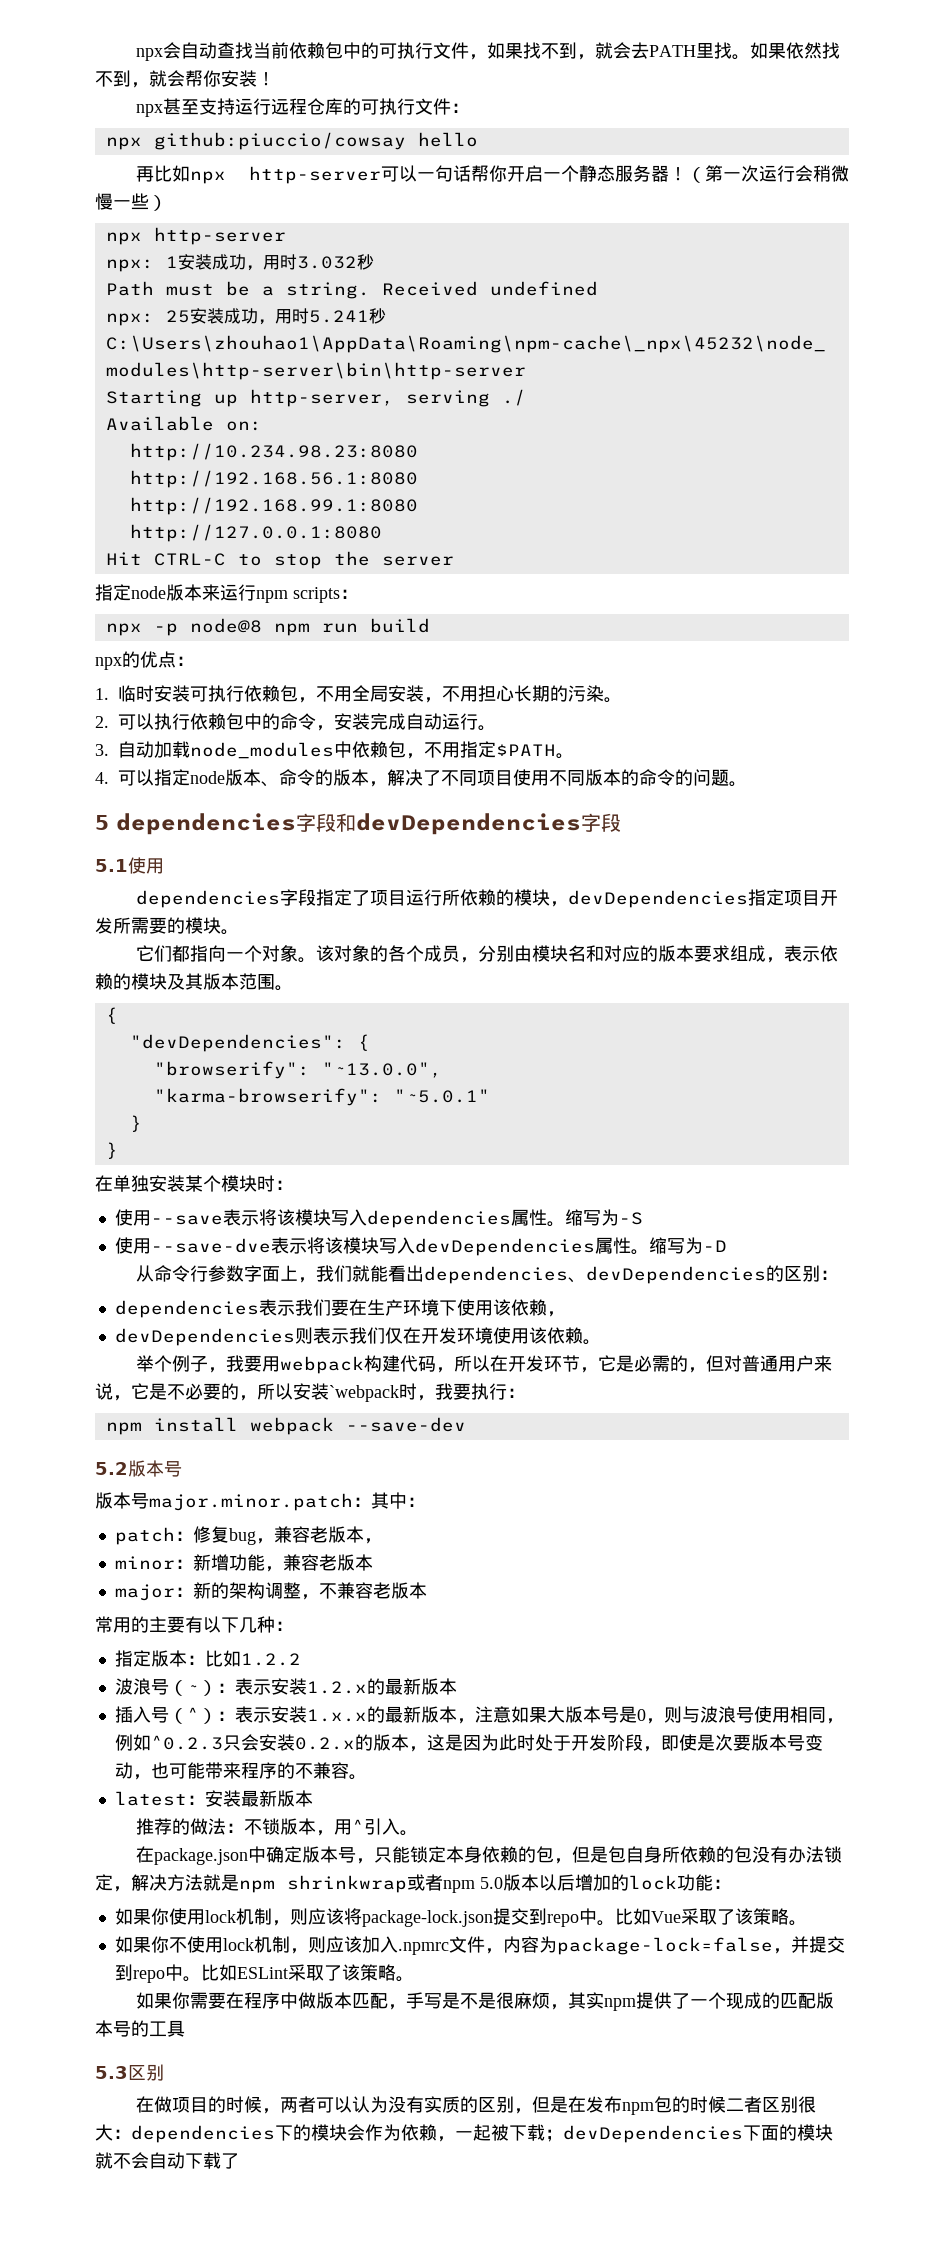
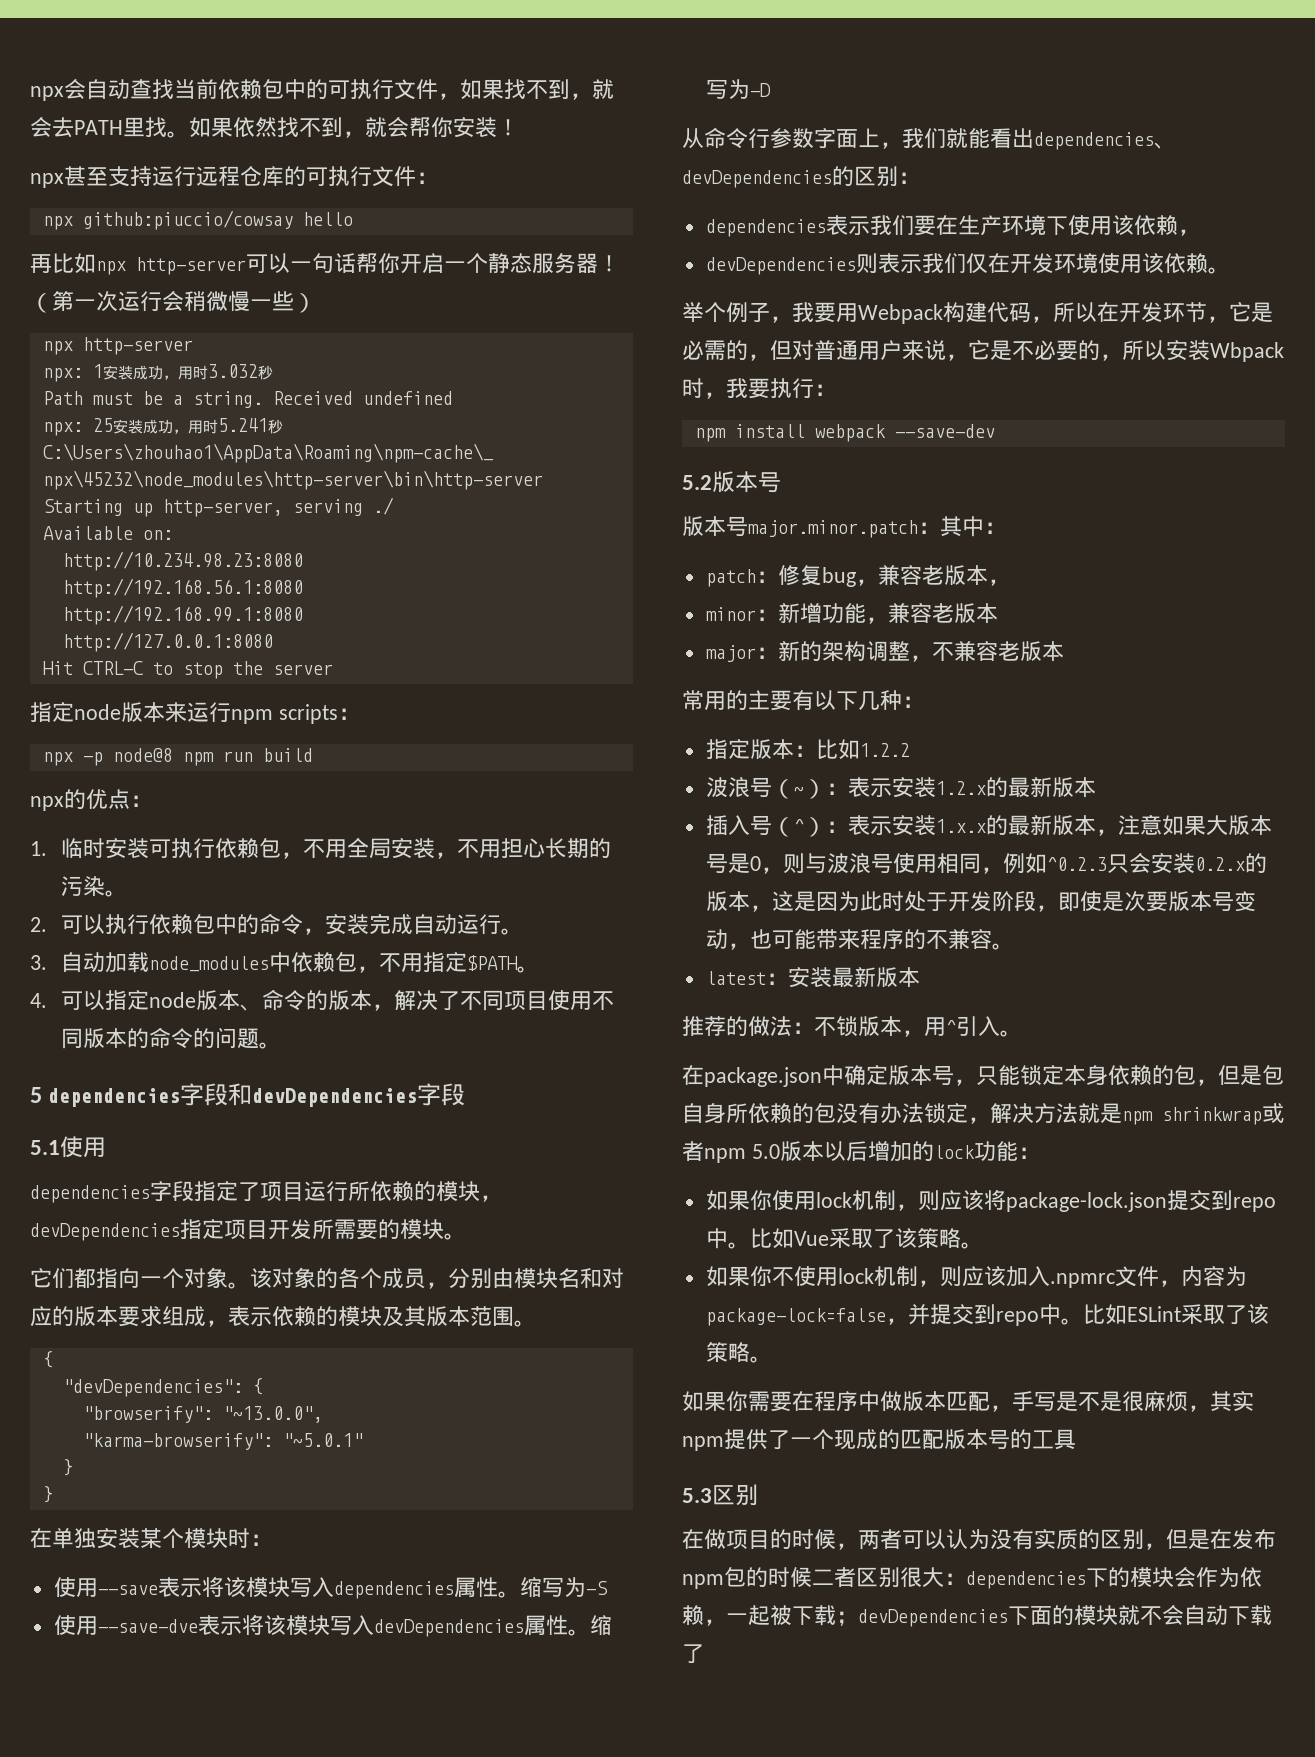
[280,1356,365,1374] webpack -> [858,304,943,324] Webpack
[329,1385,399,1402] `webpack -> [1210,342,1284,362] Wbpack

